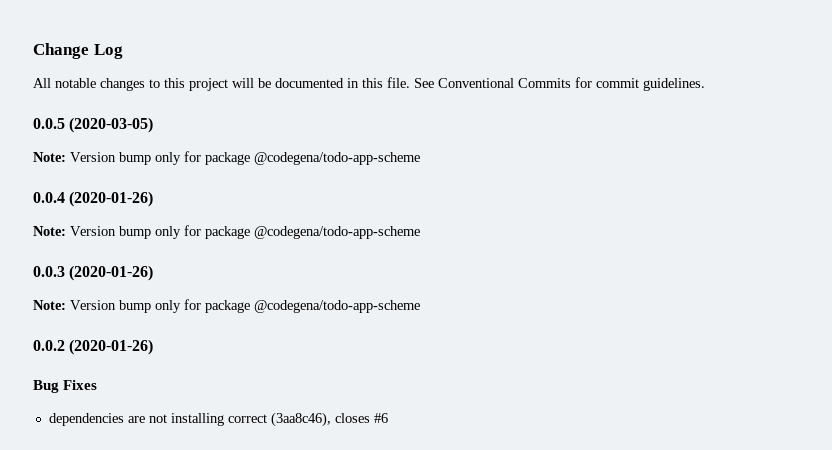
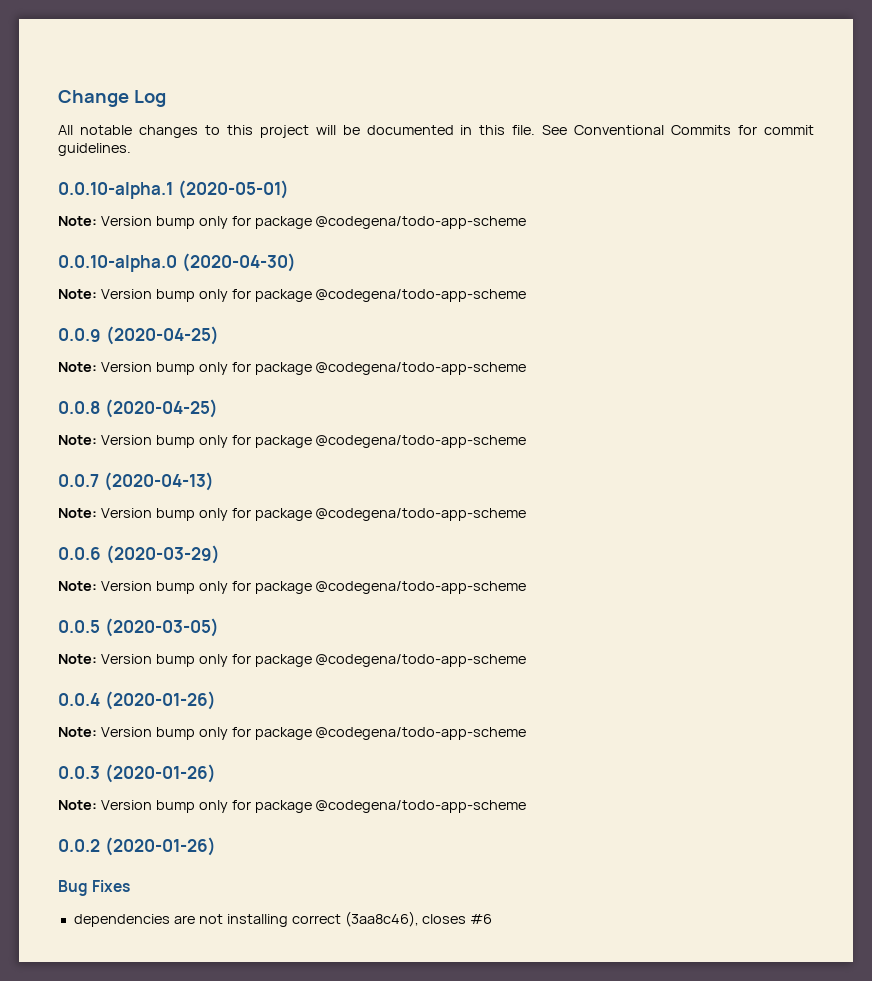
(705, 84) none -> [58,180,289,199] [58,216,527,229] [58,253,296,272] [58,289,527,302] [58,326,219,345] [58,362,527,375] [58,399,218,418] [58,435,527,448] [58,472,214,491] [58,508,527,521] [58,545,220,564] [58,581,527,594] // 0.0.10-alpha.1 (2020-05-01) // Note: Version bump only for package @codegena/todo-app-scheme // 0.0.10-alpha.0 (2020-04-30) // Note: Version bump only for package @codegena/todo-app-scheme // 0.0.9 (2020-04-25) // Note: Version bump only for package @codegena/todo-app-scheme // 0.0.8 (2020-04-25) // Note: Version bump only for package @codegena/todo-app-scheme // 0.0.7 (2020-04-13) // Note: Version bump only for package @codegena/todo-app-scheme // 0.0.6 (2020-03-29) // Note: Version bump only for package @codegena/todo-app-scheme

